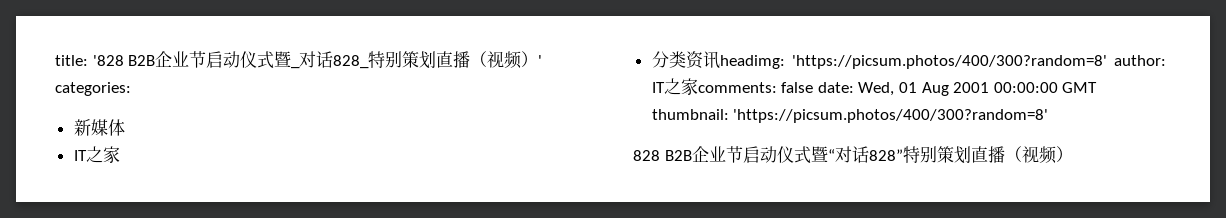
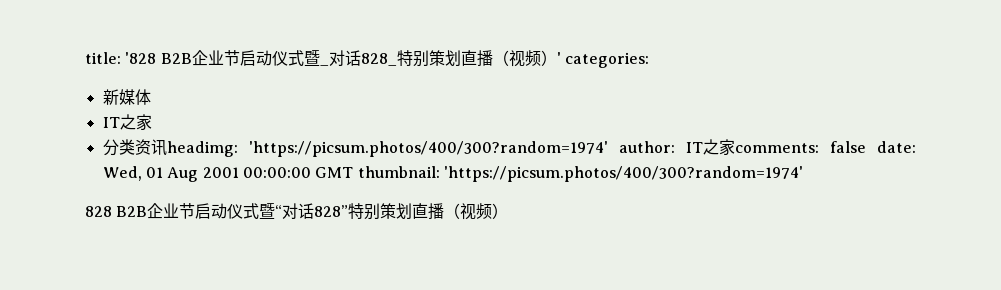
[791,55,1107,69] 'https://picsum.photos/400/300?random=8' -> [248,141,608,157] 'https://picsum.photos/400/300?random=1974'
[733,109,1049,123] 'https://picsum.photos/400/300?random=8' -> [443,166,803,182] 'https://picsum.photos/400/300?random=1974'

